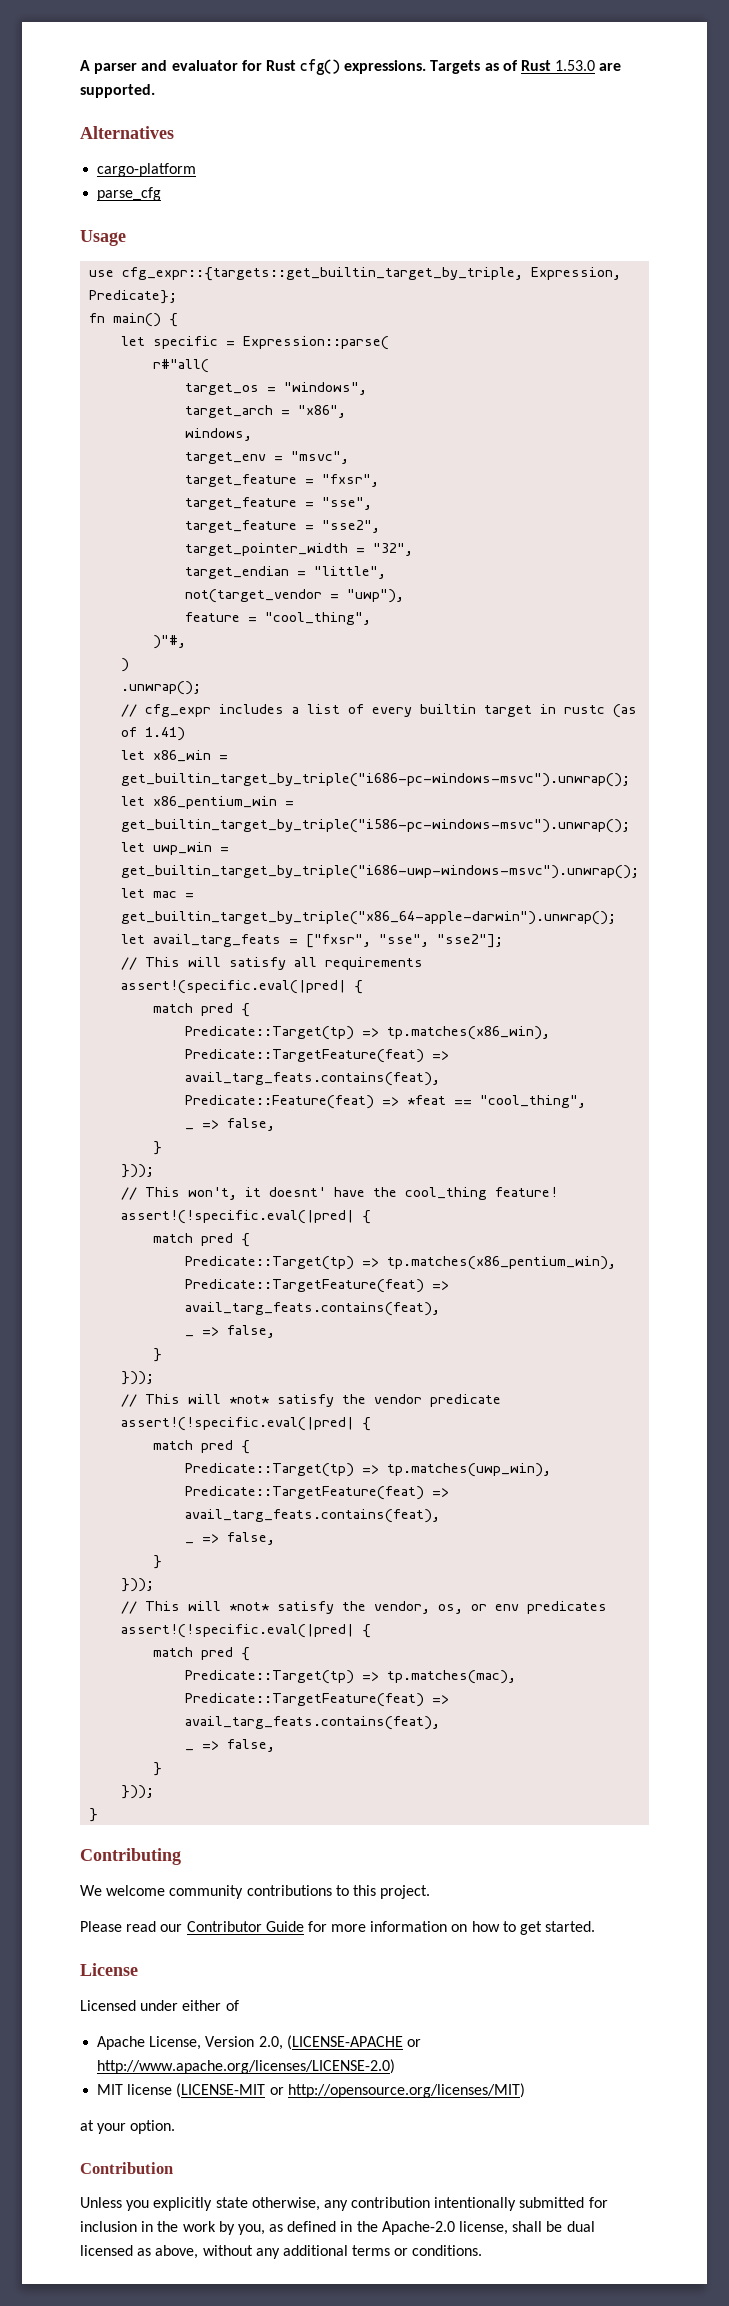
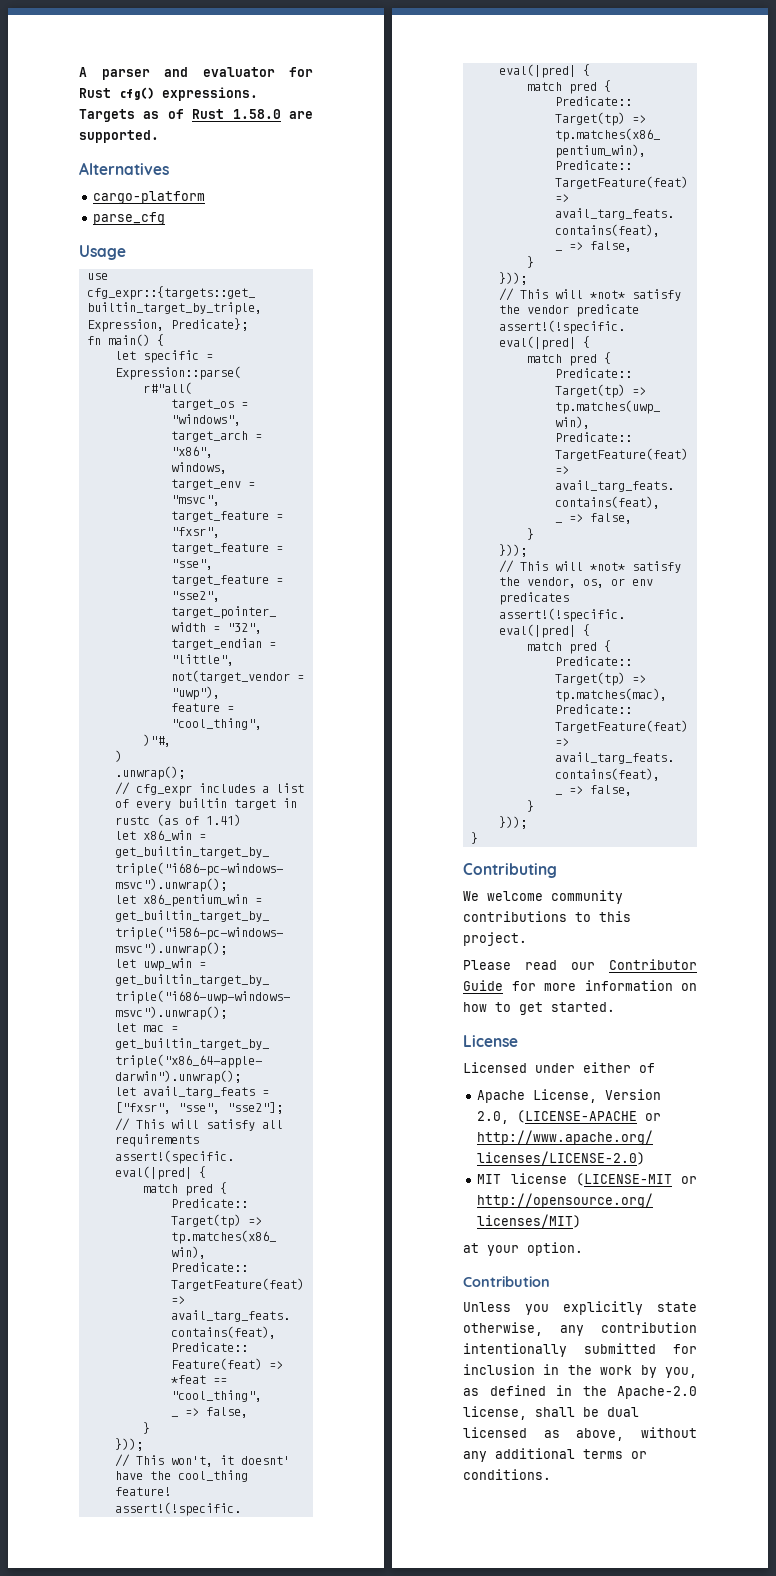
[555,60,596,71] 1.53.0 -> [232,109,281,119] 1.58.0

